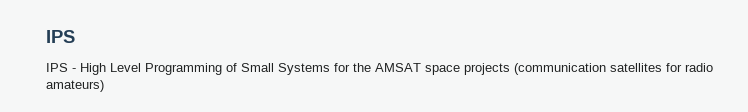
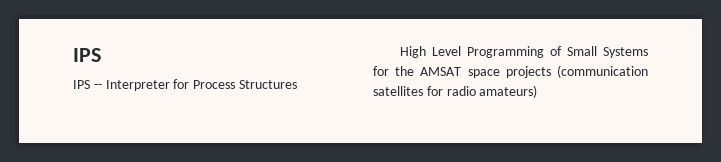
[72,68,76,72] - -> [93,79,297,91] -- Interpreter for Process Structures //

